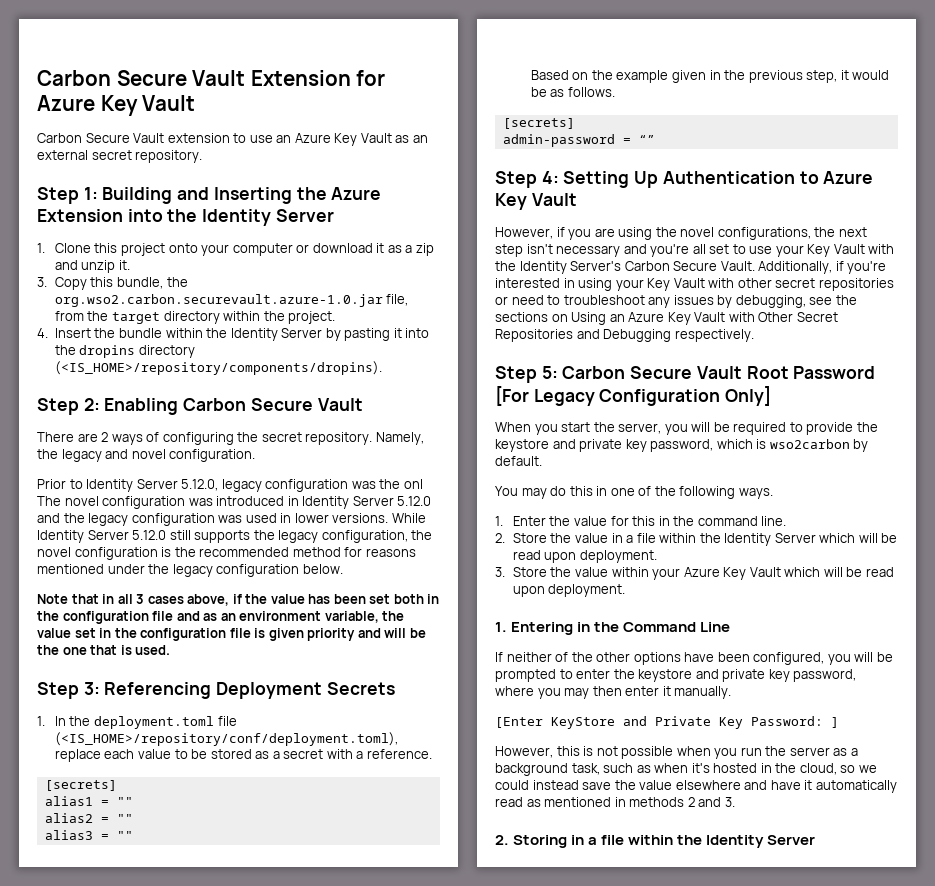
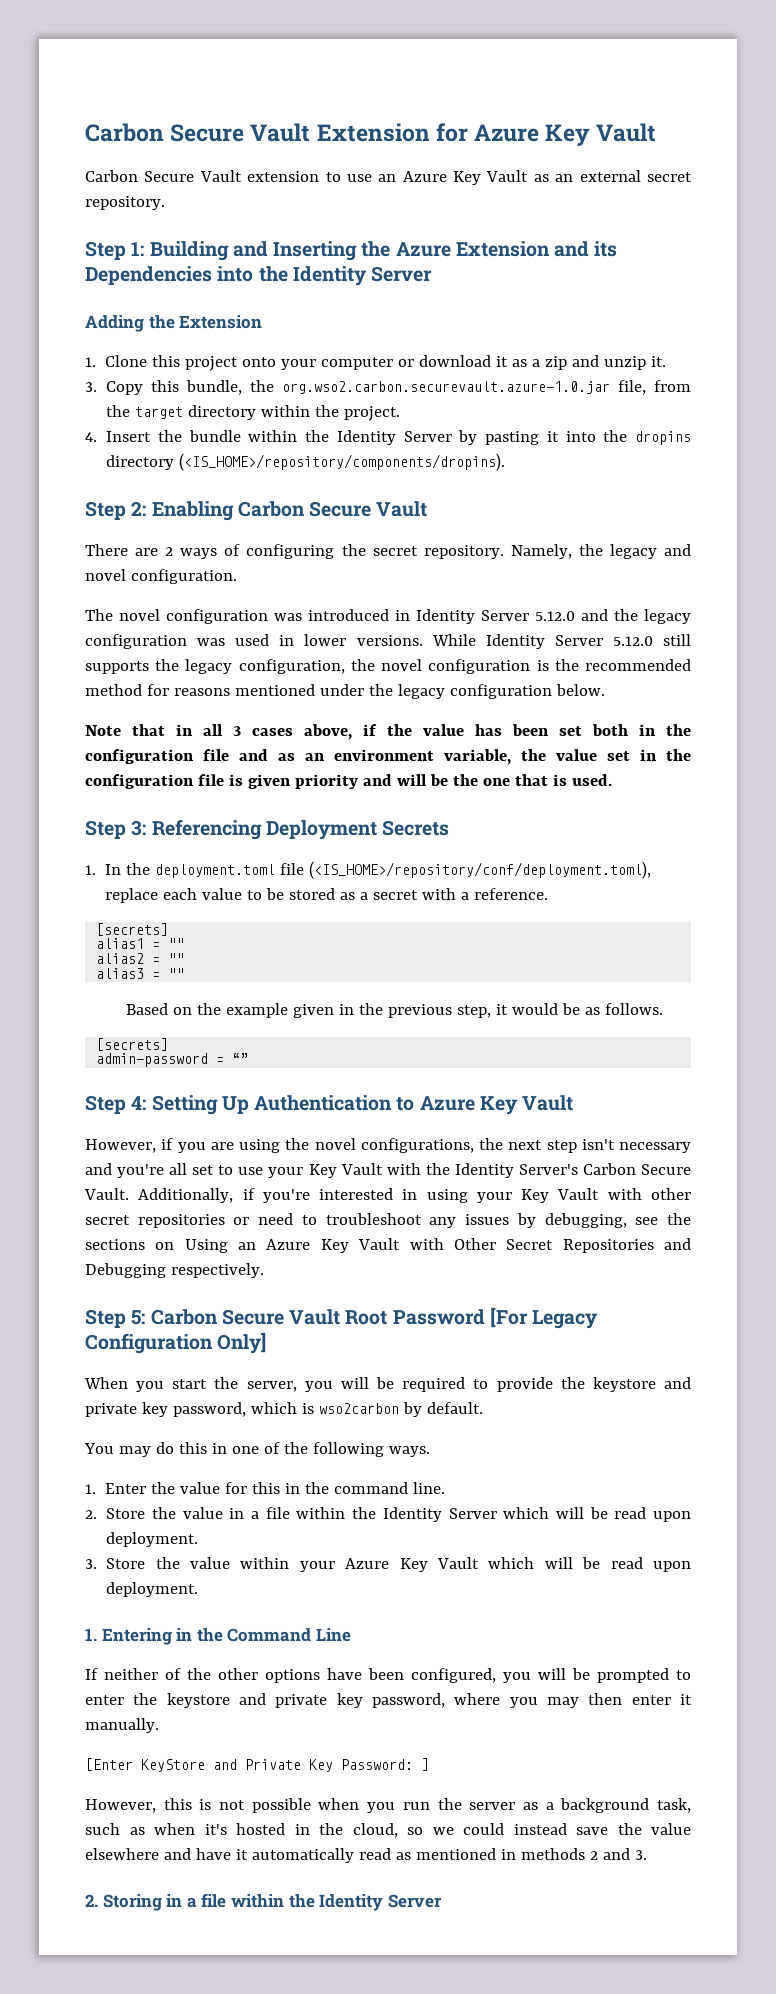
(123, 215) none -> [554,241,618,257] [85,266,212,285] and its Dependencies
(334, 215) none -> [85,315,263,332] // Adding the Extension
[37,479,423,492] Prior to Identity Server 5.12.0, legacy configuration was the onl -> (237, 576) none

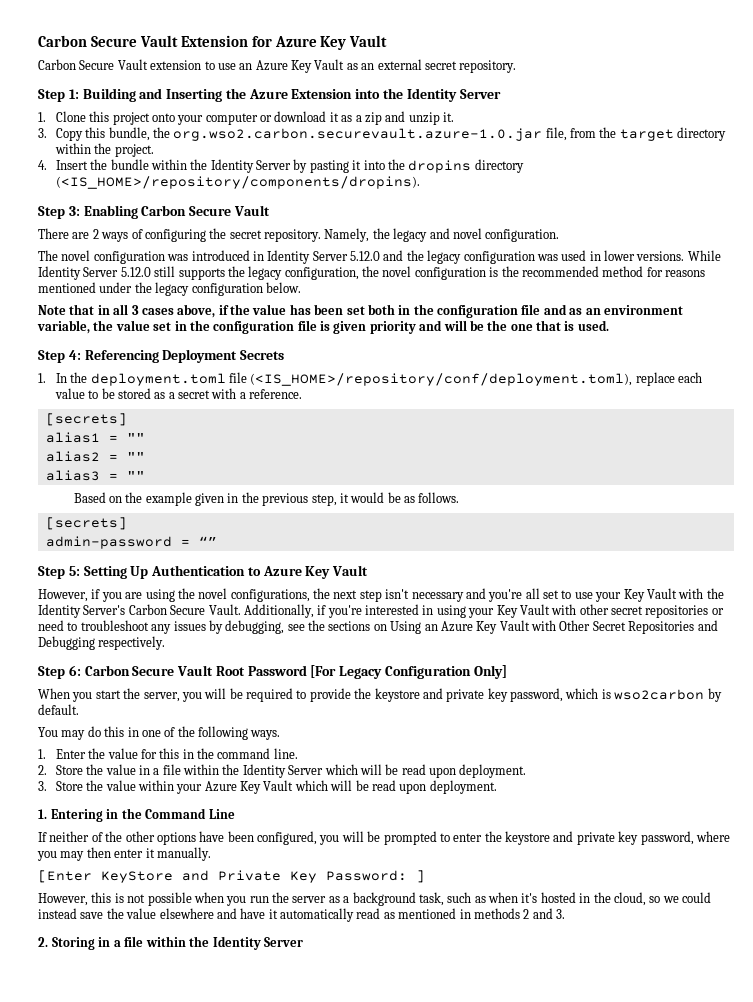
[554,241,618,257] [85,266,212,285] and its Dependencies -> (353, 94) none
[85,315,263,332] // Adding the Extension -> (501, 94) none
[131,501,147,516] 2: -> [68,206,80,216] 3:
[131,820,147,836] 3: -> [68,350,81,360] 4:
[131,1096,147,1110] 4: -> [68,566,80,576] 5:
[131,1310,146,1325] 5: -> [68,665,81,676] 6:

